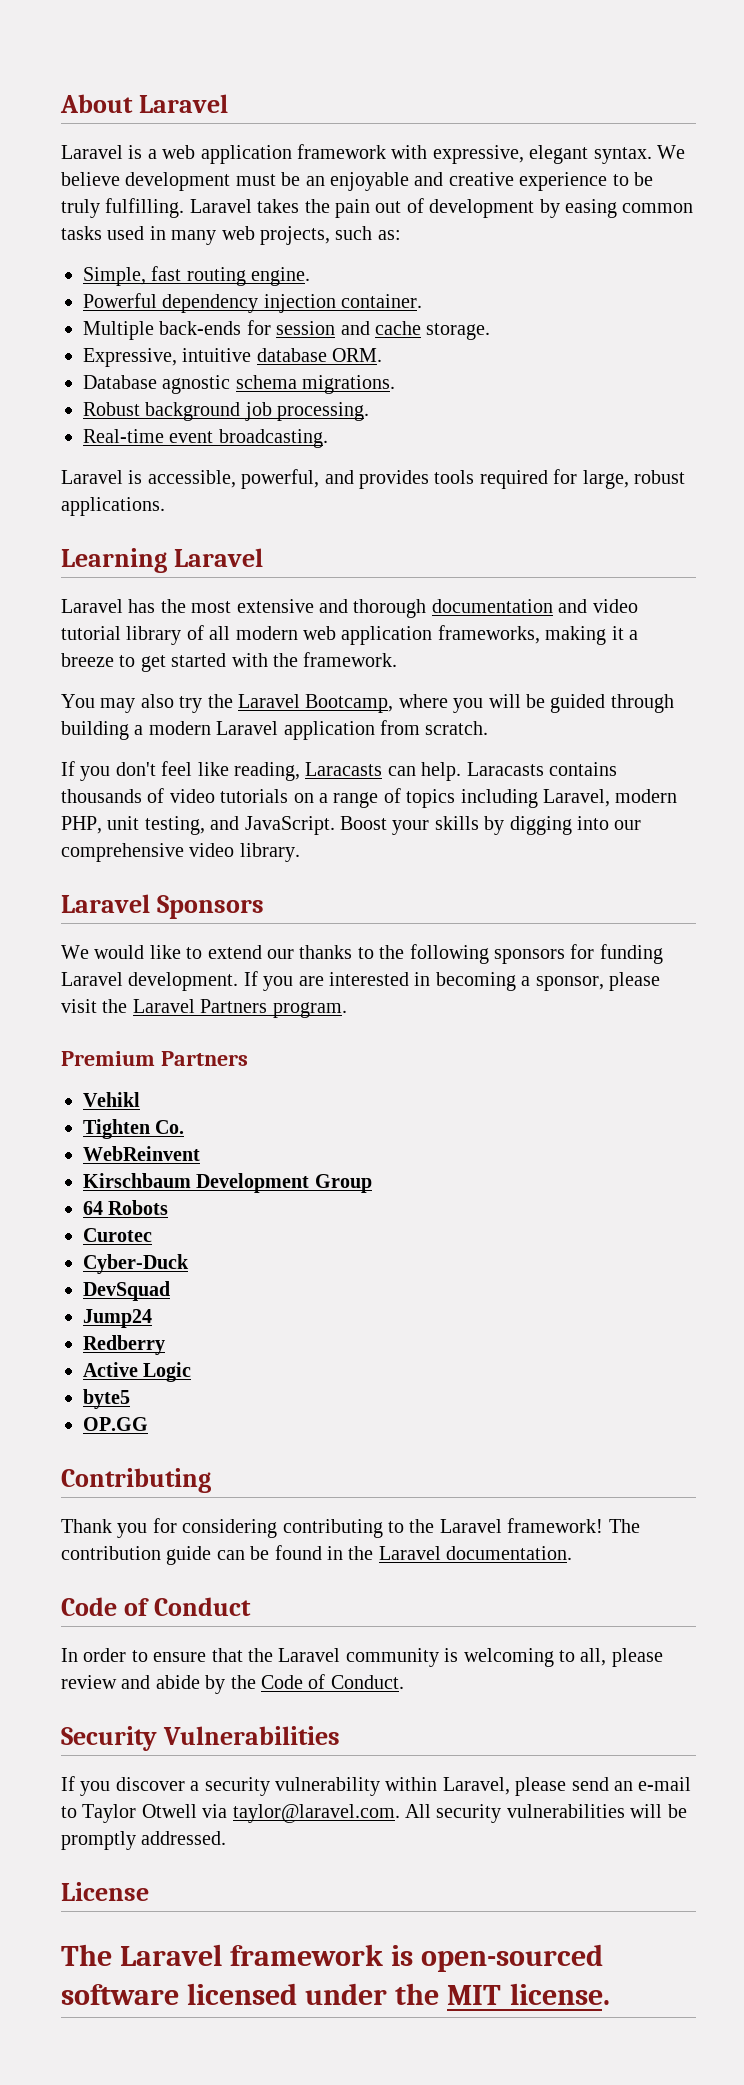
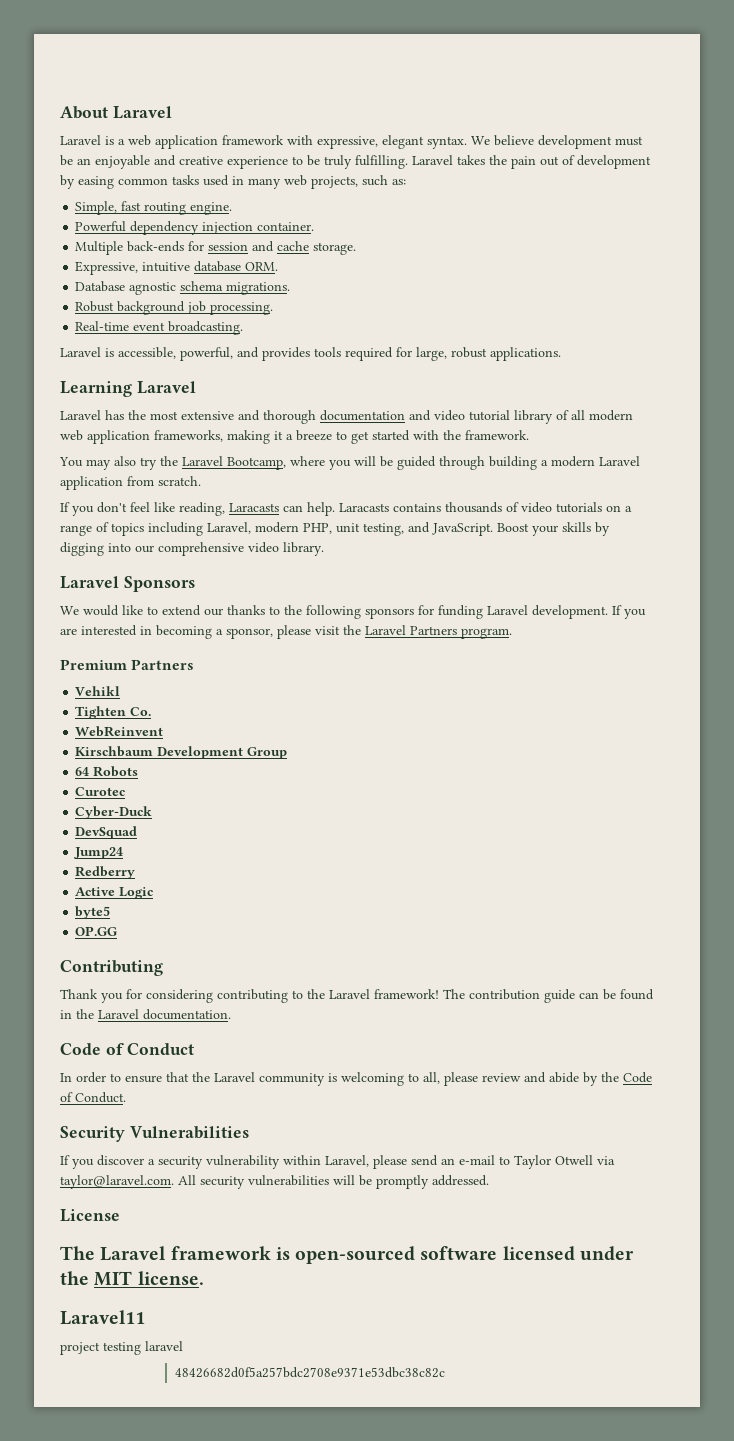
(610, 1994) none -> [60,1310,145,1325] [60,1341,183,1355] [175,1367,446,1378] // Laravel11 // project testing laravel // 48426682d0f5a257bdc2708e9371e53dbc38c82c

